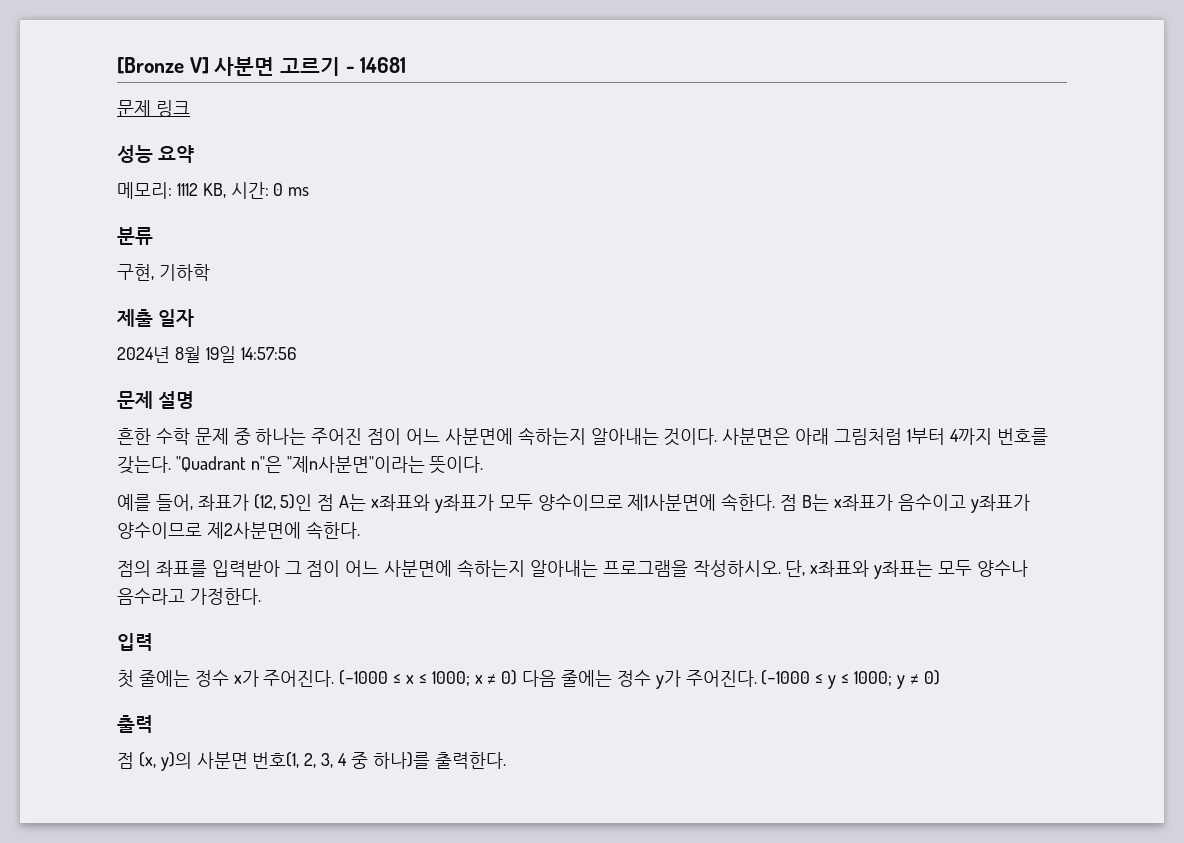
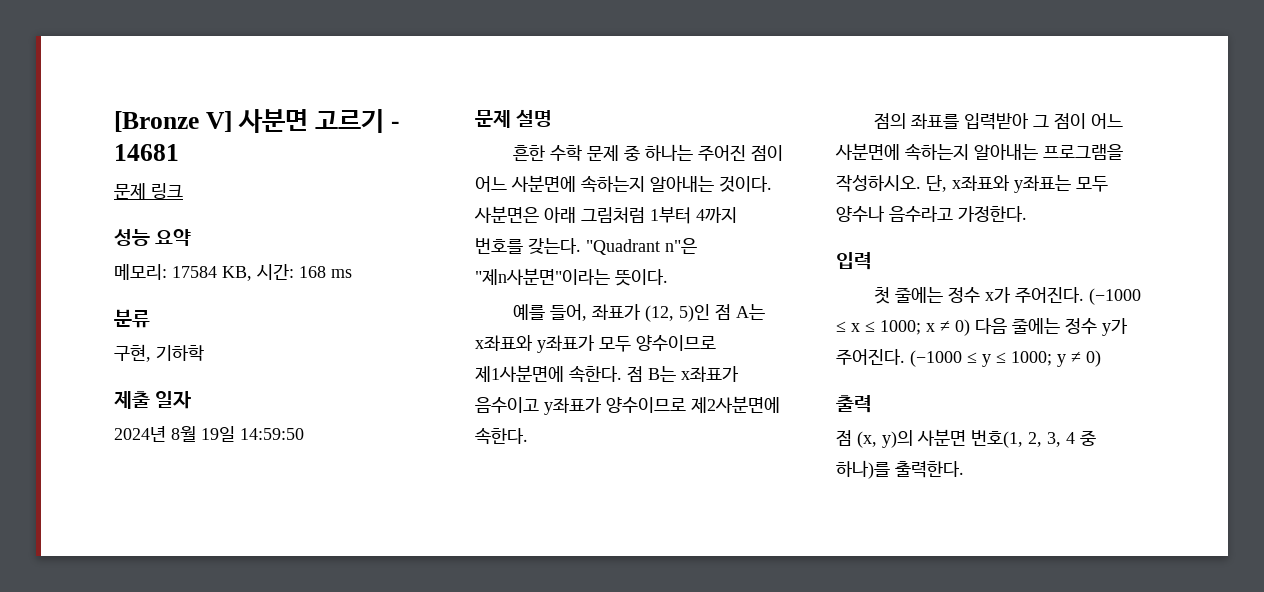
[176,183,198,196] 1112 -> [172,266,217,278] 17584
[273,183,284,196] 0 -> [299,266,326,278] 168
[240,347,296,360] 14:57:56 -> [240,428,304,440] 14:59:50

